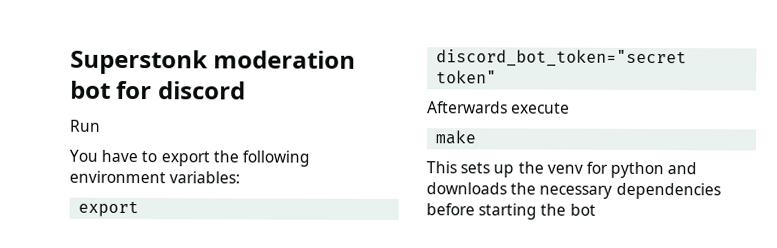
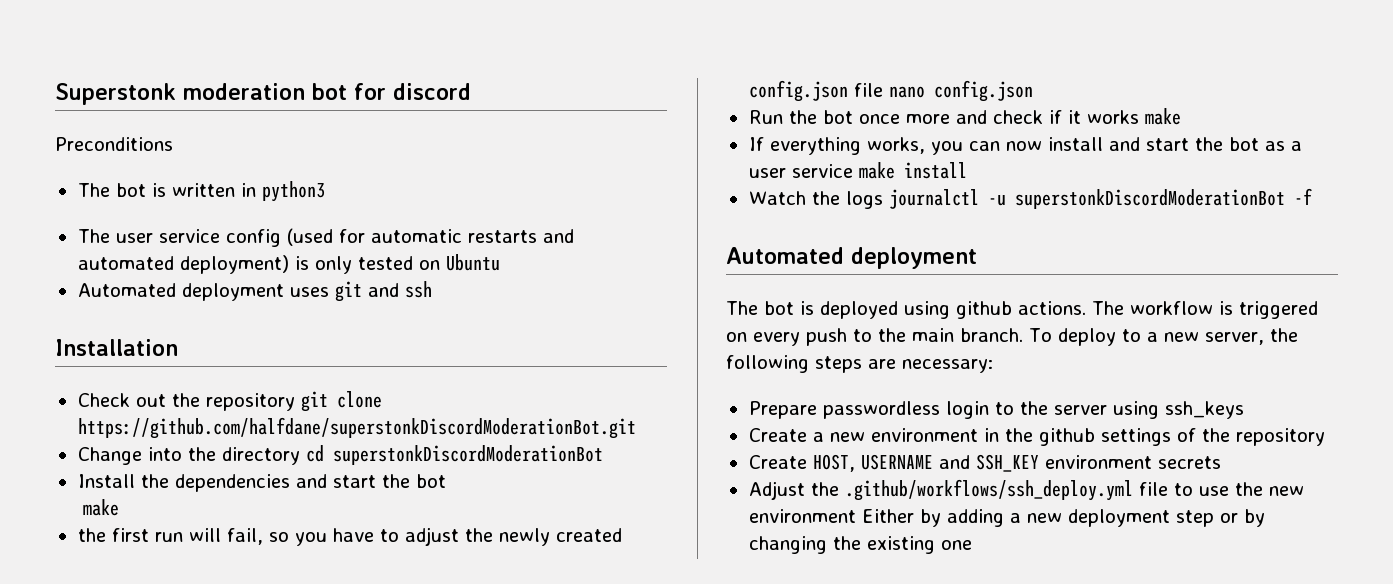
[69,119,101,132] [69,149,310,167] [69,170,241,184] [78,200,140,218] [436,49,688,68] [436,70,498,84] [427,101,571,114] [435,130,477,145] [426,161,698,179] [426,182,721,200] [426,203,596,220] Run // You have to export the following environment variables: // export discord_bot_token="secret token" // Afterwards execute // make // This sets up the venv for python and downloads the necessary dependencies before starting the bot -> [55,137,173,151] [77,181,325,202] [77,228,574,247] [77,254,500,274] [77,281,432,302] [55,339,178,356] [77,391,382,412] [77,417,636,439] [77,445,603,465] [77,474,446,492] [82,499,119,516] [77,527,622,546] [748,80,1033,102] [748,108,1181,125] [748,137,1302,155] [748,162,967,179] [748,188,1312,209] [726,247,977,269] [726,301,1318,319] [726,328,1298,346] [726,355,993,373] [748,401,1244,419] [748,428,1325,446] [748,454,1221,472] [748,479,1304,501] [748,509,1265,527] [748,536,972,554] Preconditions // The bot is written in python3 // The user service config (used for automatic restarts and automated deployment) is only tested on Ubuntu // Automated deployment uses git and ssh // Installation // Check out the repository git clone https://github.com/halfdane/superstonkDiscordModerationBot.git // Change into the directory cd superstonkDiscordModerationBot // Install the dependencies and start the bot // make // the first run will fail, so you have to adjust the newly created config.json file nano config.json // Run the bot once more and check if it works make // If everything works, you can now install and start the bot as a user service make install // Watch the logs journalctl -u superstonkDiscordModerationBot -f // Automated deployment // The bot is deployed using github actions. The workflow is triggered on every push to the main branch. To deploy to a new server, the following steps are necessary: // Prepare passwordless login to the server using ssh_keys // Create a new environment in the github settings of the repository // Create HOST, USERNAME and SSH_KEY environment secrets // Adjust the .github/workflows/ssh_deploy.yml file to use the new environment Either by adding a new deployment step or by changing the existing one

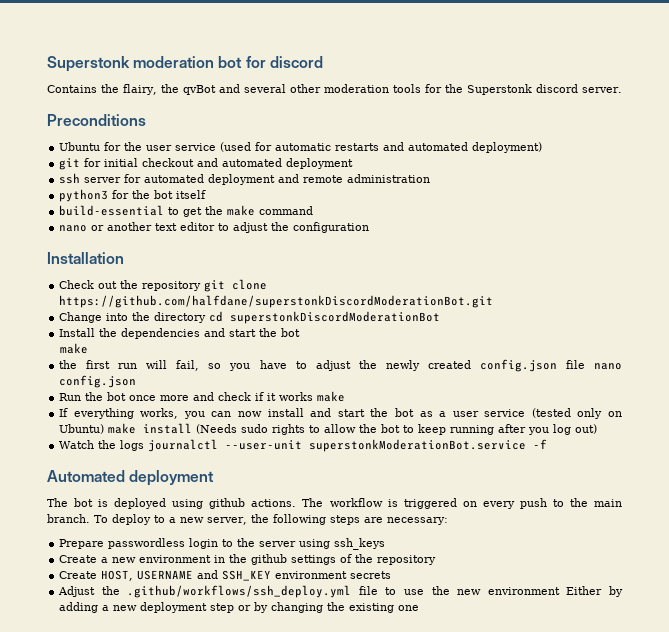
[55,137,173,151] [77,181,325,202] [77,229,281,247] Preconditions // The bot is written in python3 // The user service config -> [47,84,622,95] [47,114,146,126] [59,142,217,151] Contains the flairy, the qvBot and several other moderation tools for the Superstonk discord server. // Preconditions // Ubuntu for the user service
[294,254,500,274] [77,281,432,302] is only tested on Ubuntu // Automated deployment uses git and ssh -> [59,158,354,170] [59,173,431,185] [59,189,207,202] [59,205,314,217] [59,222,370,233] // git for initial checkout and automated deployment // ssh server for automated deployment and remote administration // python3 for the bot itself // build-essential to get the make command // nano or another text editor to adjust the configuration
[858,162,967,179] make install -> [531,408,622,419] [59,423,598,435] (tested only on Ubuntu) make install (Needs sudo rights to allow the bot to keep running after you log out)
[987,189,1285,209] -u superstonkDiscordModerationBot -> [225,439,527,452] --user-unit superstonkModerationBot.service

